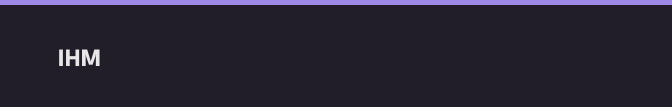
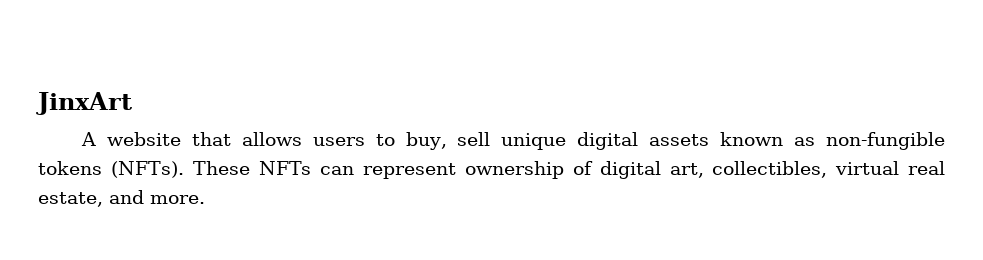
[58,49,101,66] IHM -> [36,92,132,115] [81,132,946,150] [38,161,945,179] [38,190,205,207] JinxArt // A website that allows users to buy, sell unique digital assets known as non-fungible tokens (NFTs). These NFTs can represent ownership of digital art, collectibles, virtual real estate, and more.

